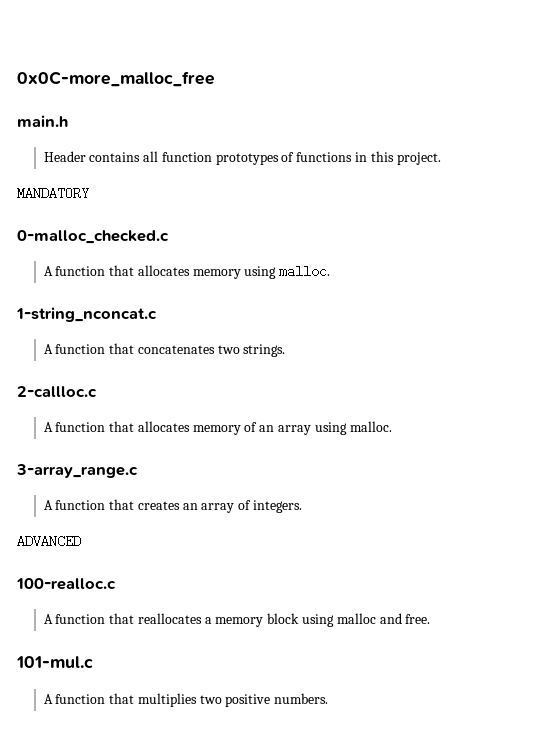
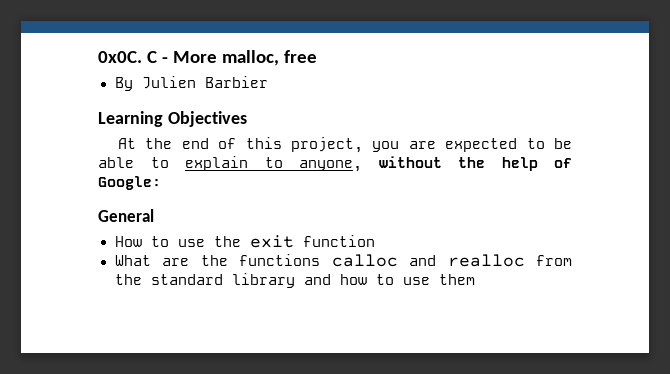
[17,71,215,87] [17,115,68,127] [43,151,441,165] [17,187,89,200] [17,230,169,244] [43,265,331,279] [16,307,157,322] [43,343,286,357] [17,386,97,397] [43,421,392,435] [16,464,138,478] [43,499,303,513] [17,535,81,548] [16,578,116,590] [43,613,431,627] [16,656,93,668] [43,693,329,707] 0x0C-more_malloc_free // main.h // Header contains all function prototypes of functions in this project. // MANDATORY // 0-malloc_checked.c // A function that allocates memory using malloc. // 1-string_nconcat.c // A function that concatenates two strings. // 2-callloc.c // A function that allocates memory of an array using malloc. // 3-array_range.c // A function that creates an array of integers. // ADVANCED // 100-realloc.c // A function that reallocates a memory block using malloc and free. // 101-mul.c // A function that multiplies two positive numbers. -> [98,50,317,66] [114,76,268,91] [98,111,247,127] [118,137,572,153] [98,156,572,172] [98,176,161,190] [98,209,154,222] [114,235,375,248] [114,254,572,267] [114,273,475,288] 0x0C. C - More malloc, free // By Julien Barbier // Learning Objectives // At the end of this project, you are expected to be able to explain to anyone, without the help of Google: // General // How to use the exit function // What are the functions calloc and realloc from the standard library and how to use them

